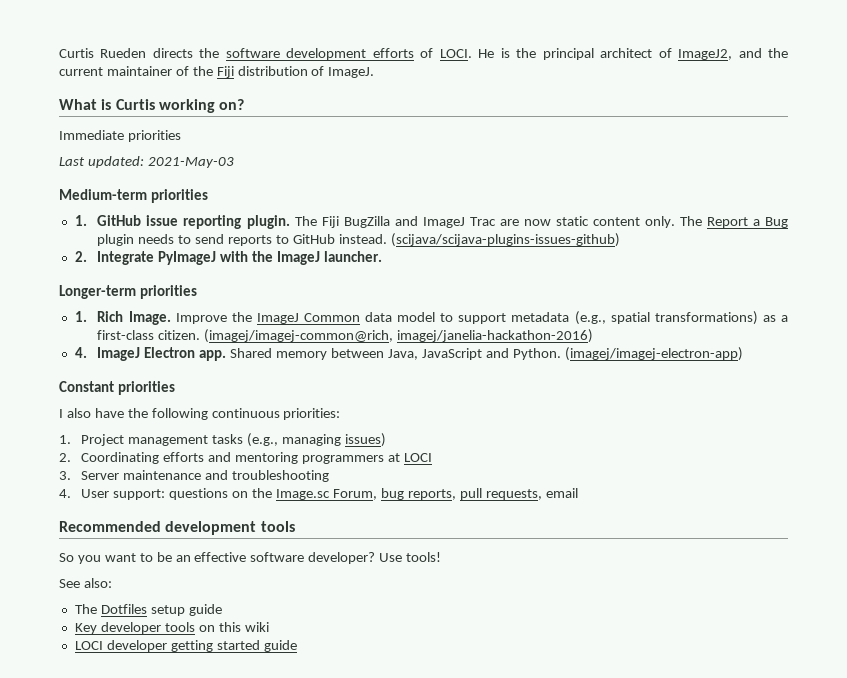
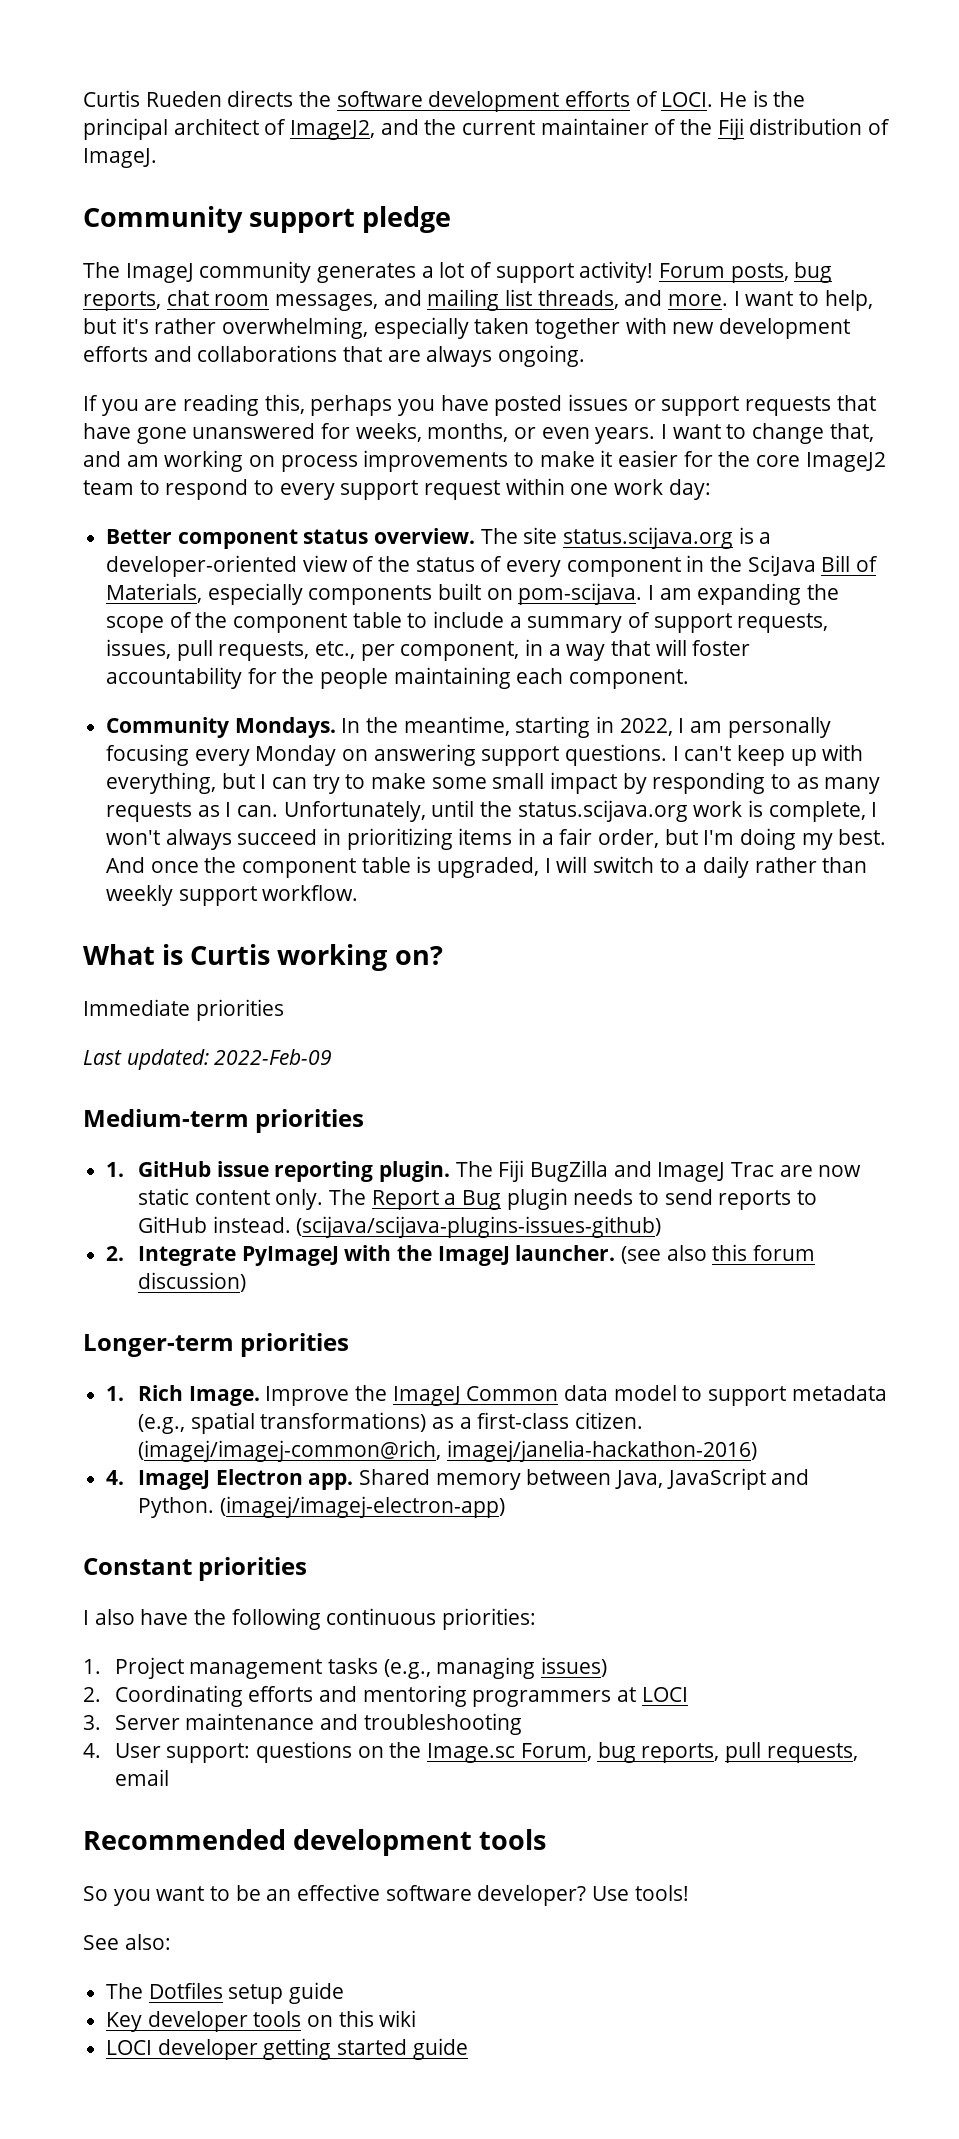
(375, 72) none -> [83,206,452,233] [83,261,833,283] [83,289,873,311] [83,317,851,339] [83,345,586,367] [83,394,876,416] [83,423,874,444] [83,450,886,472] [83,478,711,500] [106,527,772,549] [106,555,879,577] [106,583,840,605] [106,611,829,633] [106,639,751,661] [106,667,690,689] [106,716,831,738] [106,744,864,766] [106,772,881,794] [106,800,878,822] [106,828,887,850] [106,856,868,878] [106,885,359,906] // Community support pledge // The ImageJ community generates a lot of support activity! Forum posts, bug reports, chat room messages, and mailing list threads, and more. I want to help, but it's rather overwhelming, especially taken together with new development efforts and collaborations that are always ongoing. // If you are reading this, perhaps you have posted issues or support requests that have gone unanswered for weeks, months, or even years. I want to change that, and am working on process improvements to make it easier for the core ImageJ2 team to respond to every support request within one work day: // Better component status overview. The site status.scijava.org is a developer-oriented view of the status of every component in the SciJava Bill of Materials, especially components built on pom-scijava. I am expanding the scope of the component table to include a summary of support requests, issues, pull requests, etc., per component, in a way that will foster accountability for the people maintaining each component. // Community Mondays. In the meantime, starting in 2022, I am personally focusing every Monday on answering support questions. I can't keep up with everything, but I can try to make some small impact by responding to as many requests as I can. Unfortunately, until the status.scijava.org work is complete, I won't always succeed in prioritizing items in a fair order, but I'm doing my best. And once the component table is upgraded, I will switch to a daily rather than weekly support workflow.
[147,157,234,168] 2021-May-03 -> [214,1049,333,1065] 2022-Feb-09
(382, 256) none -> [620,1244,815,1264] [137,1272,246,1292] (see also this forum discussion)

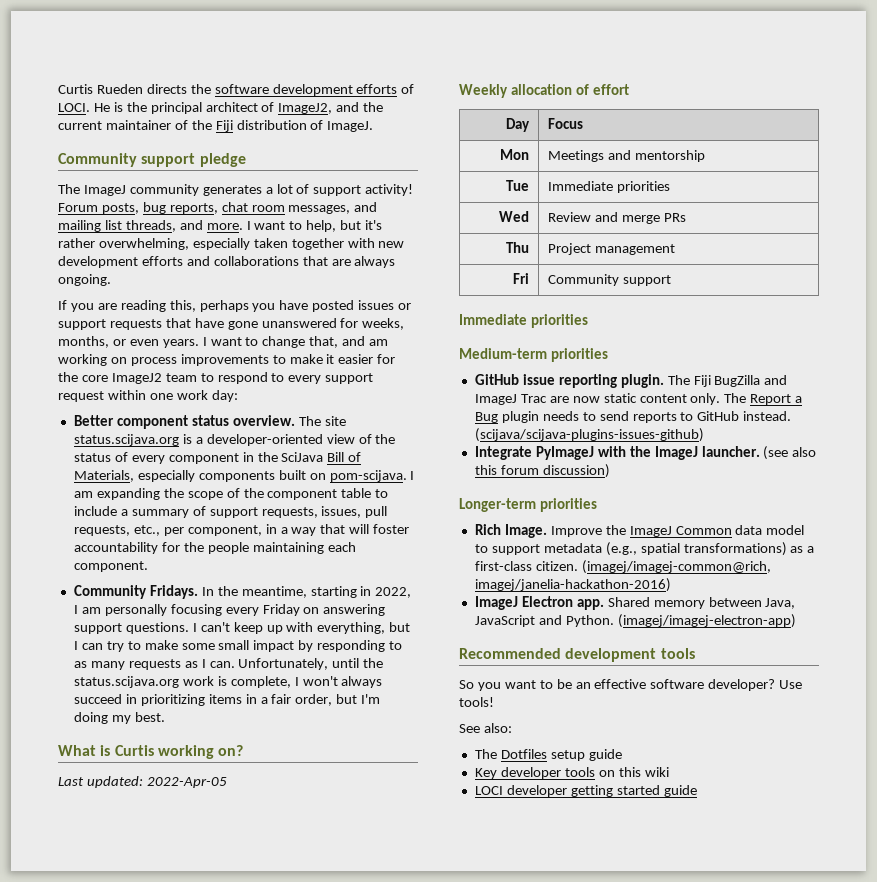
[234,717,336,738] Mondays. -> [149,585,198,599] Fridays.
[255,745,337,766] Monday -> [262,604,300,616] Friday
[106,856,868,878] [106,885,359,906] And once the component table is upgraded, I will switch to a daily rather than weekly support workflow. -> (165, 717) none
[83,999,284,1021] [83,1049,333,1070] Immediate priorities // Last updated: 2022-Feb-09 -> [58,776,227,788] [459,84,630,98] [505,118,530,132] [548,118,584,129] [499,149,529,160] [548,150,706,162] [505,180,529,191] [548,181,671,193] [498,211,529,222] [548,212,687,224] [505,242,529,253] [548,243,676,255] [512,273,529,284] [548,274,672,286] [459,314,589,328] Last updated: 2022-Apr-05 // Weekly allocation of effort // Day | Focus // Mon | Meetings and mentorship // Tue | Immediate priorities // Wed | Review and merge PRs // Thu | Project management // Fri | Community support // Immediate priorities
[106,1162,125,1177] 1. -> (609, 355) none
[106,1246,125,1261] 2. -> (704, 435) none
[106,1386,125,1401] 1. -> (598, 505) none
[106,1470,125,1485] 4. -> (671, 585) none
[83,1557,308,1581] [83,1608,537,1630] [83,1657,608,1679] [83,1685,688,1707] [83,1713,522,1735] [83,1741,858,1763] [114,1769,169,1786] // Constant priorities // I also have the following continuous priorities: // 1. Project management tasks (e.g., managing issues) // 2. Coordinating efforts and mentoring programmers at LOCI // 3. Server maintenance and troubleshooting // 4. User support: questions on the Image.sc Forum, bug reports, pull requests, email -> (796, 621) none

